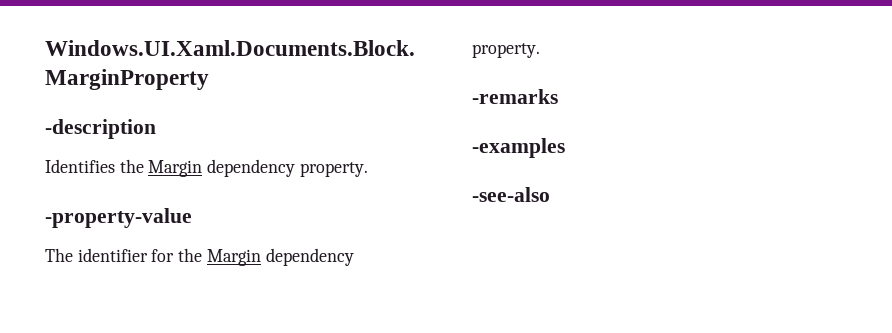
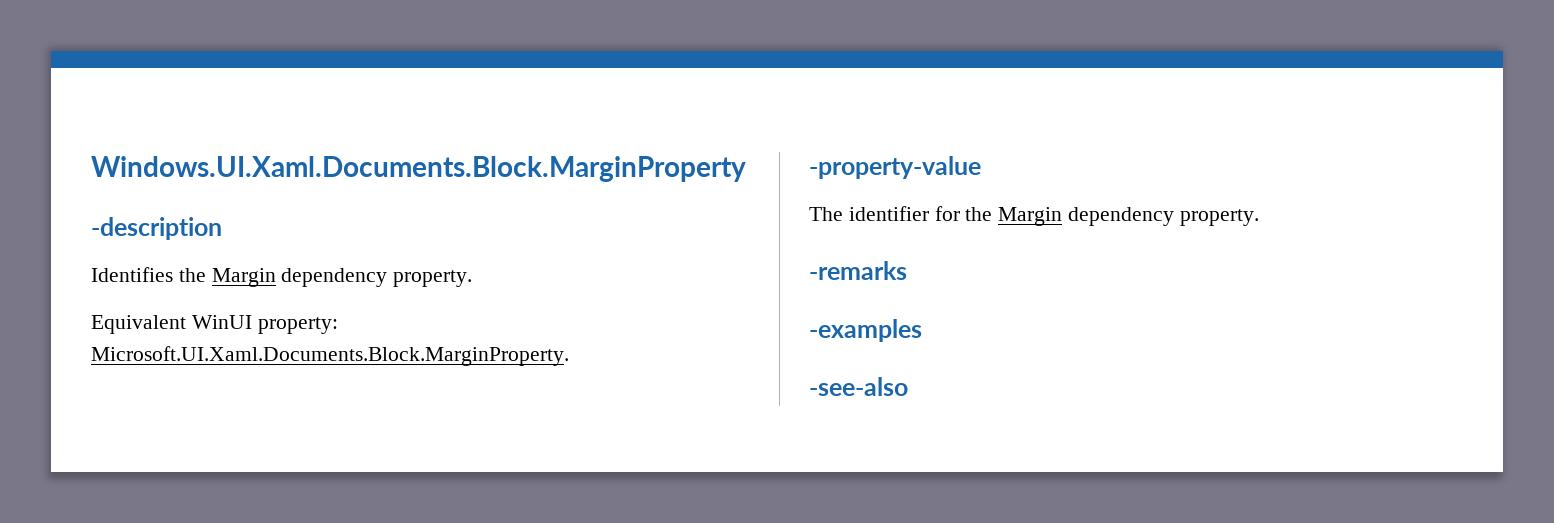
(368, 169) none -> [91,315,338,334] [91,346,569,366] // Equivalent WinUI property: Microsoft.UI.Xaml.Documents.Block.MarginProperty.

